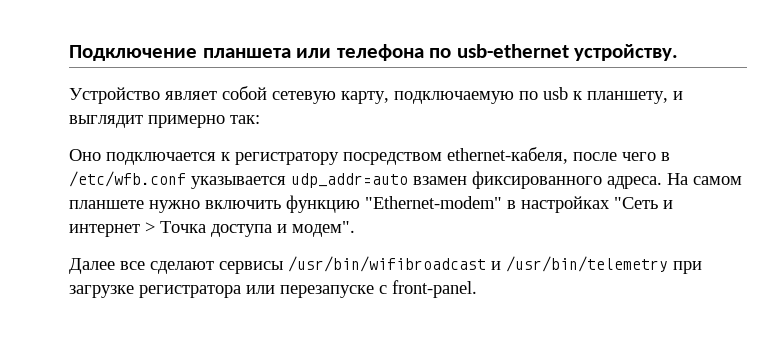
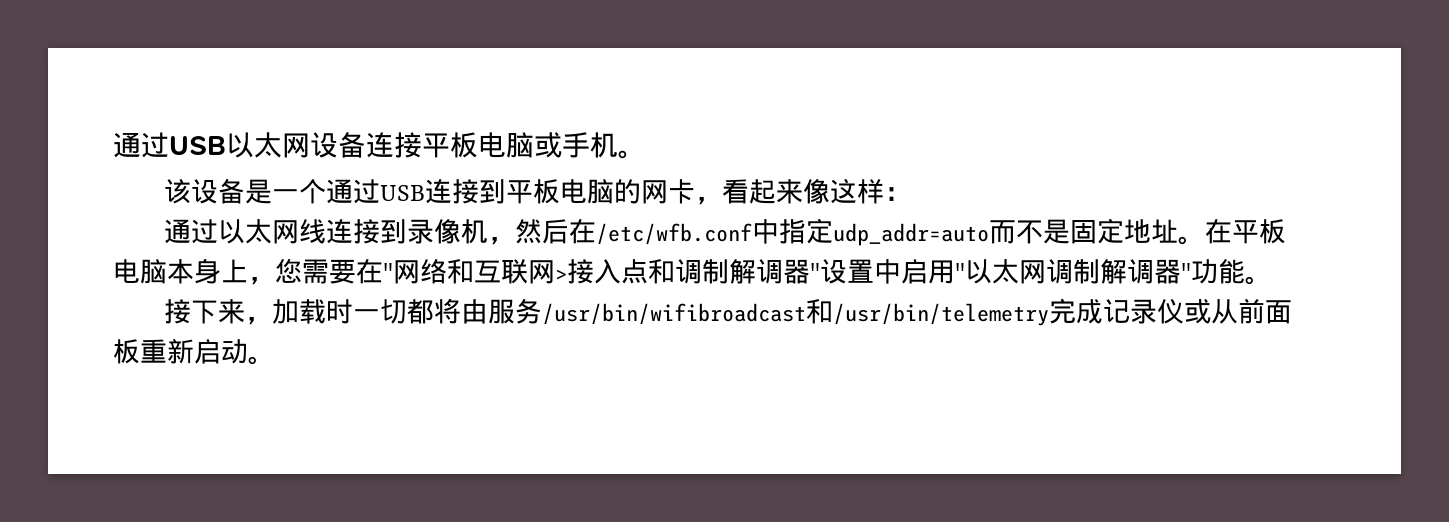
[69,44,679,61] [69,86,683,104] [69,115,260,128] [69,147,670,165] [69,171,742,189] [69,195,673,213] [69,221,355,237] [69,256,702,274] [69,280,477,298] Подключение планшета или телефона по usb-ethernet устройству. // Устройство являет собой сетевую карту, подключаемую по usb к планшету, и выглядит примерно так: // Оно подключается к регистратору посредством ethernet-кабеля, после чего в /etc/wfb.conf указывается udp_addr=auto взамен фиксированного адреса. На самом планшете нужно включить функцию "Ethernet-modem" в настройках "Сеть и интернет > Точка доступа и модем". // Далее все сделают сервисы /usr/bin/wifibroadcast и /usr/bin/telemetry при загрузке регистратора или перезапуске с front-panel. -> [113,132,646,159] [164,178,912,205] [164,218,1287,246] [113,258,1272,285] [164,298,1293,326] [113,338,275,365] 通过USB以太网设备连接平板电脑或手机。 // 该设备是一个通过USB连接到平板电脑的网卡，看起来像这样： // 通过以太网线连接到录像机，然后在/etc/wfb.conf中指定udp_addr=auto而不是固定地址。在平板电脑本身上，您需要在"网络和互联网>接入点和调制解调器"设置中启用"以太网调制解调器"功能。 // 接下来，加载时一切都将由服务/usr/bin/wifibroadcast和/usr/bin/telemetry完成记录仪或从前面板重新启动。

